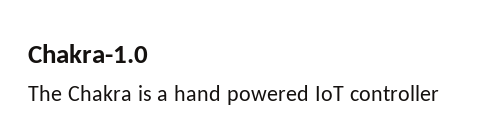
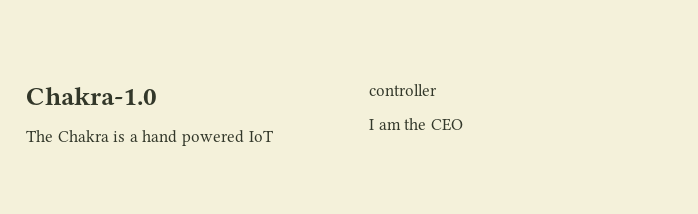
(439, 93) none -> [369,118,463,131] // I am the CEO

